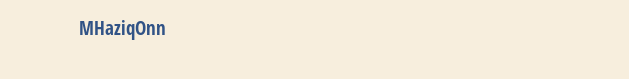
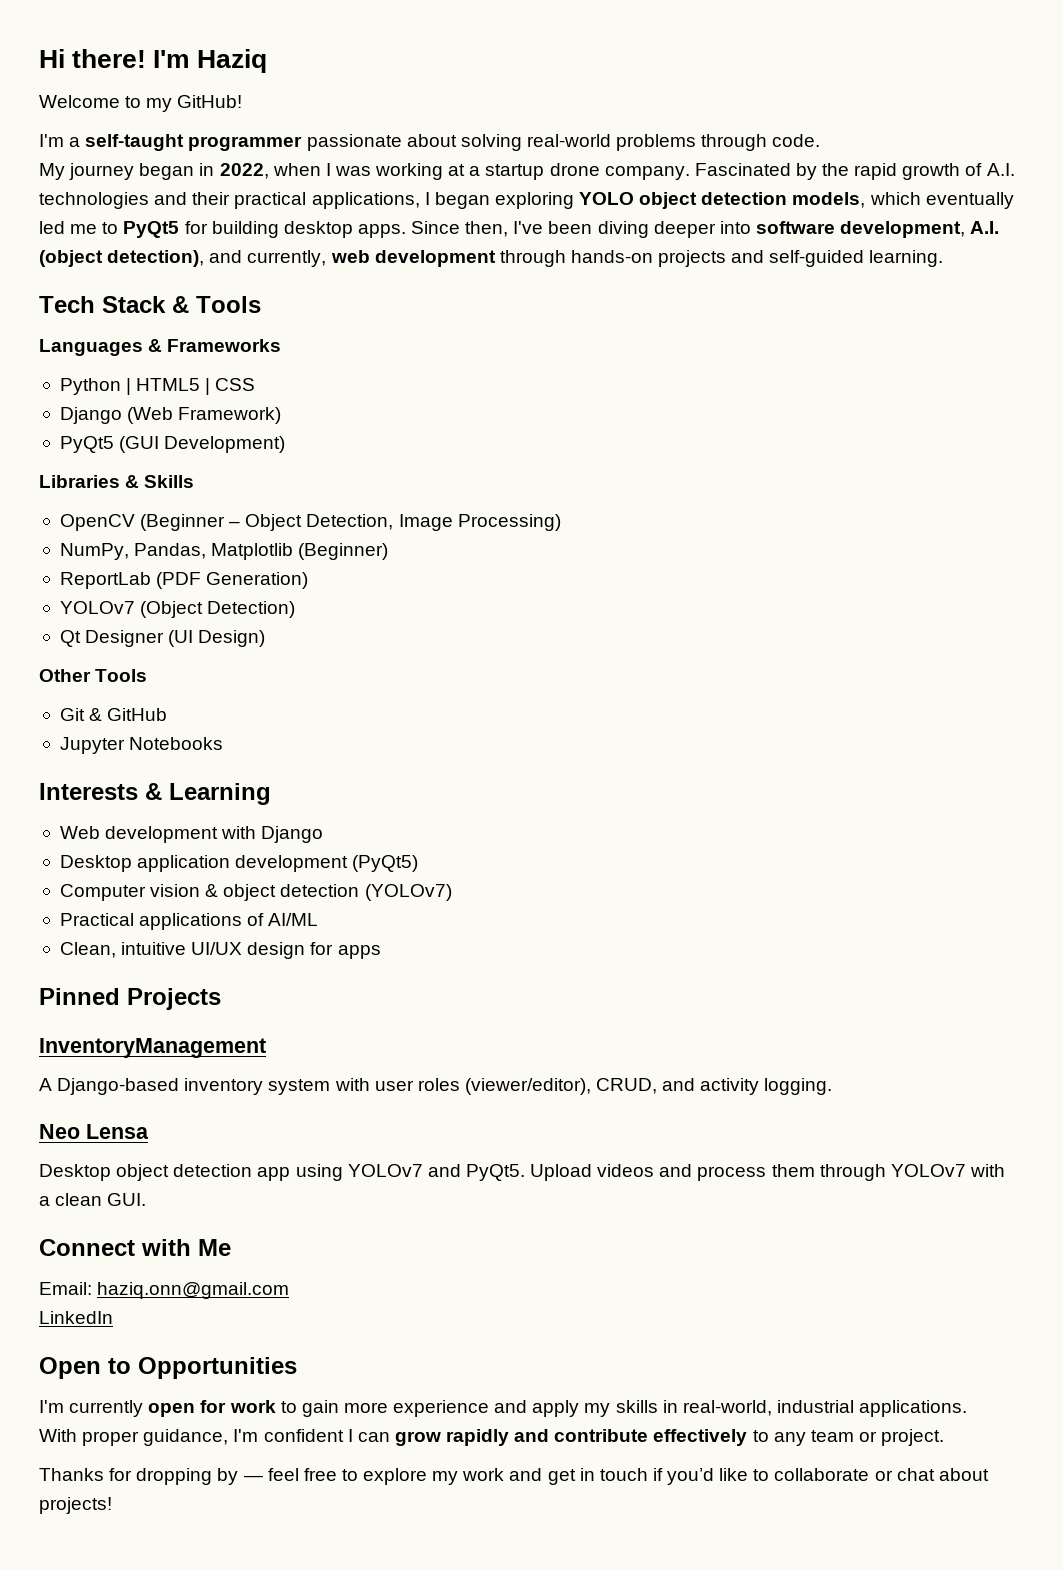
[79,20,166,40] MHaziqOnn -> [39,49,268,73] [39,95,243,112] [39,134,821,151] [39,163,1015,180] [39,192,1014,209] [39,221,1000,238] [39,250,944,267] [39,296,261,313] [39,339,282,356] [59,378,256,395] [59,407,282,424] [59,436,286,453] [39,475,195,488] [59,514,561,531] [59,543,389,560] [59,572,309,589] [59,601,296,618] [59,630,266,647] [39,669,148,682] [59,708,168,721] [59,737,224,754] [39,783,271,805] [59,826,324,843] [59,855,419,872] [59,884,452,901] [59,913,319,930] [59,942,381,959] [39,988,221,1010] [39,1038,266,1058] [39,1078,833,1095] [39,1124,149,1139] [39,1164,1005,1181] [39,1193,147,1206] [39,1239,231,1256] [39,1282,290,1299] [39,1311,113,1324] [39,1357,297,1379] [39,1400,968,1417] [39,1429,945,1446] [39,1468,989,1485] [39,1497,112,1514] Hi there! I'm Haziq // Welcome to my GitHub! // I'm a self-taught programmer passionate about solving real-world problems through code. // My journey began in 2022, when I was working at a startup drone company. Fascinated by the rapid growth of A.I. technologies and their practical applications, I began exploring YOLO object detection models, which eventually led me to PyQt5 for building desktop apps. Since then, I've been diving deeper into software development, A.I. (object detection), and currently, web development through hands-on projects and self-guided learning. // Tech Stack & Tools // Languages & Frameworks // Python | HTML5 | CSS // Django (Web Framework) // PyQt5 (GUI Development) // Libraries & Skills // OpenCV (Beginner – Object Detection, Image Processing) // NumPy, Pandas, Matplotlib (Beginner) // ReportLab (PDF Generation) // YOLOv7 (Object Detection) // Qt Designer (UI Design) // Other Tools // Git & GitHub // Jupyter Notebooks // Interests & Learning // Web development with Django // Desktop application development (PyQt5) // Computer vision & object detection (YOLOv7) // Practical applications of AI/ML // Clean, intuitive UI/UX design for apps // Pinned Projects // InventoryManagement // A Django-based inventory system with user roles (viewer/editor), CRUD, and activity logging. // Neo Lensa // Desktop object detection app using YOLOv7 and PyQt5. Upload videos and process them through YOLOv7 with a clean GUI. // Connect with Me // Email: haziq.onn@gmail.com // LinkedIn // Open to Opportunities // I'm currently open for work to gain more experience and apply my skills in real-world, industrial applications. // With proper guidance, I'm confident I can grow rapidly and contribute effectively to any team or project. // Thanks for dropping by — feel free to explore my work and get in touch if you’d like to collaborate or chat about projects!

